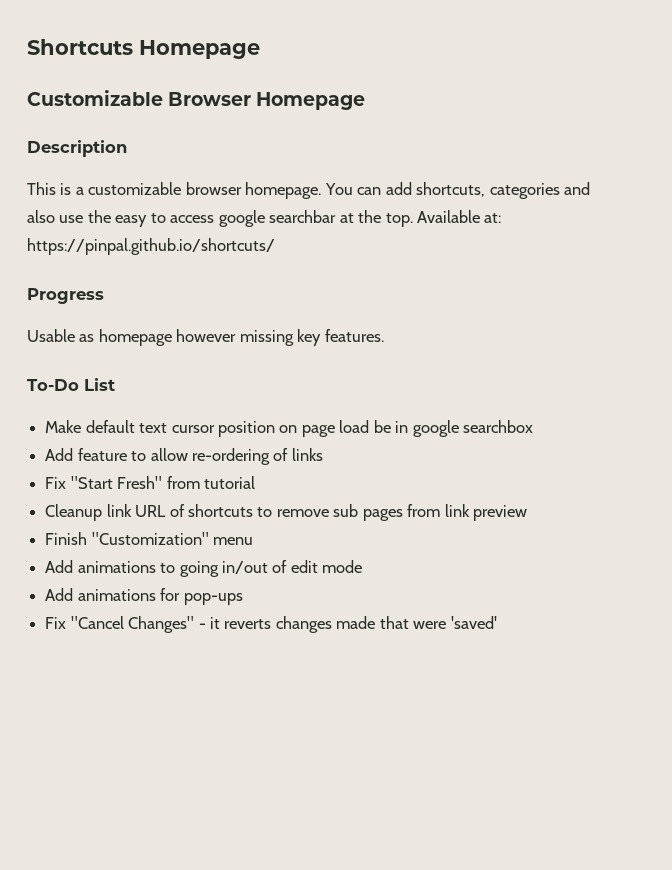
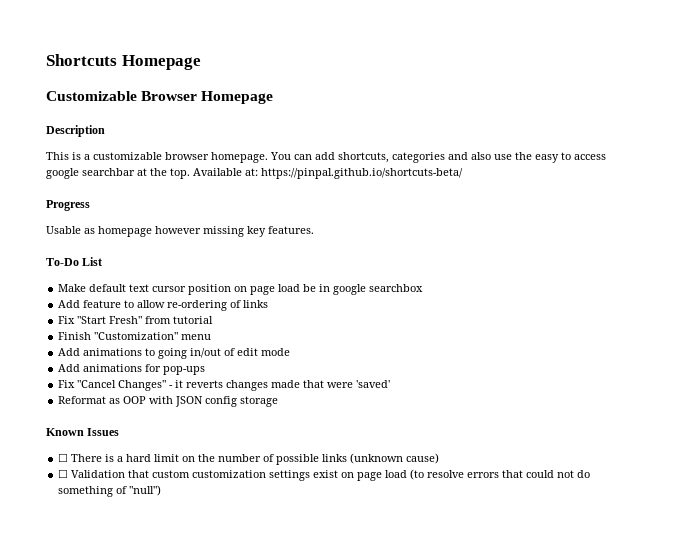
[27,238,275,255] https://pinpal.github.io/shortcuts/ -> [261,168,463,179] https://pinpal.github.io/shortcuts-beta/
[45,504,528,521] // Cleanup link URL of shortcuts to remove sub pages from link preview -> (214, 320) none
(497, 622) none -> [58,396,279,407] [46,428,120,436] [58,453,440,465] [58,469,591,481] [58,485,162,497] // Reformat as OOP with JSON config storage // Known Issues // ☐ There is a hard limit on the number of possible links (unknown cause) // ☐ Validation that custom customization settings exist on page load (to resolve errors that could not do something of "null")

